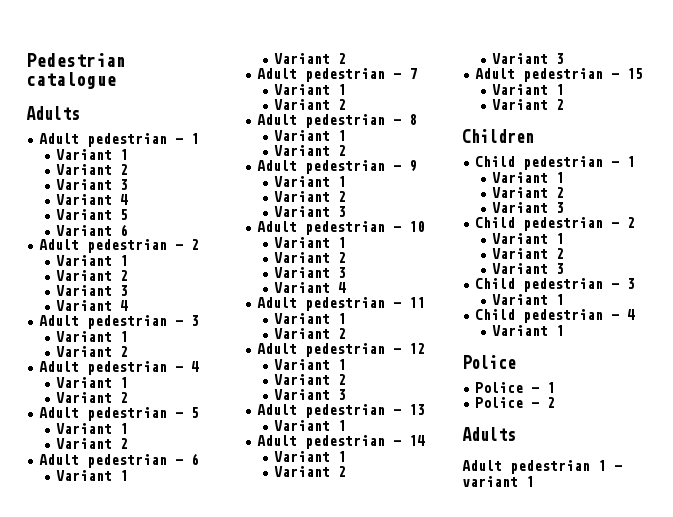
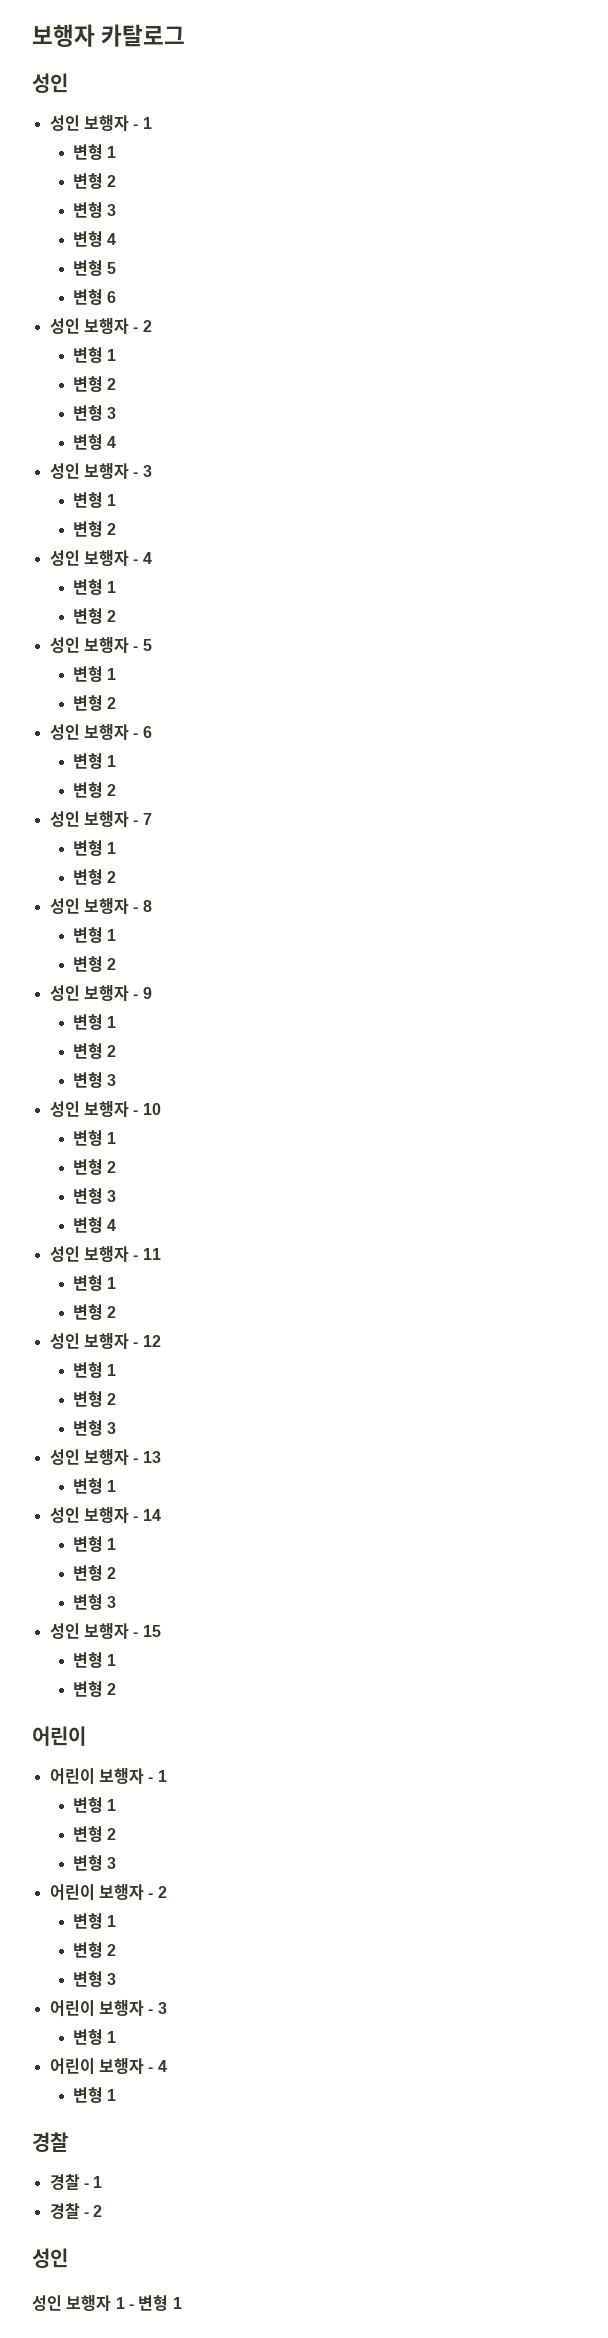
[26,53,126,67] [26,72,116,89] [26,106,80,120] [39,133,200,147] [55,149,128,160] [55,164,128,175] [55,179,128,190] [55,194,128,205] [55,209,128,220] [55,224,128,236] [39,239,200,253] [55,255,128,266] [55,270,128,281] [55,285,128,296] [55,300,128,311] [39,315,200,329] [55,331,128,342] [55,346,128,357] [39,361,200,375] [55,377,128,388] [55,392,128,403] [39,407,168,421] Pedestrian catalogue // Adults // Adult pedestrian - 1 // Variant 1 // Variant 2 // Variant 3 // Variant 4 // Variant 5 // Variant 6 // Adult pedestrian - 2 // Variant 1 // Variant 2 // Variant 3 // Variant 4 // Adult pedestrian - 3 // Variant 1 // Variant 2 // Adult pedestrian - 4 // Variant 1 // Variant 2 // Adult pedestrian -> [32,24,186,47] [32,73,68,93] [49,114,152,131] [72,144,117,160] [72,173,117,189] [72,202,117,218] [72,231,117,247] [72,260,117,276] [72,289,117,305] [49,317,152,334] [72,347,117,363] [72,376,117,392] [72,405,117,421] [72,434,117,450] [49,462,152,479] [72,492,117,508] [72,521,117,537] [49,549,152,566] [72,579,117,595] [72,608,117,624] [49,636,129,653] 보행자 카탈로그 // 성인 // 성인 보행자 - 1 // 변형 1 // 변형 2 // 변형 3 // 변형 4 // 변형 5 // 변형 6 // 성인 보행자 - 2 // 변형 1 // 변형 2 // 변형 3 // 변형 4 // 성인 보행자 - 3 // 변형 1 // 변형 2 // 성인 보행자 - 4 // 변형 1 // 변형 2 // 성인 보행자
[55,423,128,434] [55,438,128,449] [39,454,168,468] Variant 1 // Variant 2 // Adult pedestrian -> [72,666,117,682] [72,695,117,711] [49,723,129,740] 변형 1 // 변형 2 // 성인 보행자
[55,470,128,481] [273,53,346,64] [257,68,386,82] Variant 1 // Variant 2 // Adult pedestrian -> [72,753,117,769] [72,782,117,798] [49,810,129,827] 변형 1 // 변형 2 // 성인 보행자
[273,84,346,95] [273,99,346,110] [257,114,386,128] Variant 1 // Variant 2 // Adult pedestrian -> [72,840,117,856] [72,869,117,885] [49,897,129,914] 변형 1 // 변형 2 // 성인 보행자
[273,130,346,141] [273,145,346,156] [257,160,386,174] Variant 1 // Variant 2 // Adult pedestrian -> [72,927,117,943] [72,956,117,972] [49,984,129,1001] 변형 1 // 변형 2 // 성인 보행자
[273,176,346,187] [273,191,346,202] [273,206,346,217] [257,221,386,235] Variant 1 // Variant 2 // Variant 3 // Adult pedestrian -> [72,1014,117,1030] [72,1043,117,1059] [72,1072,117,1088] [49,1100,129,1117] 변형 1 // 변형 2 // 변형 3 // 성인 보행자
[273,237,346,248] [273,252,346,263] [273,267,346,278] [273,282,346,293] [257,297,386,311] Variant 1 // Variant 2 // Variant 3 // Variant 4 // Adult pedestrian -> [72,1130,117,1146] [72,1159,117,1175] [72,1188,117,1204] [72,1217,117,1233] [49,1245,129,1262] 변형 1 // 변형 2 // 변형 3 // 변형 4 // 성인 보행자
[273,313,346,324] [273,328,346,339] [257,343,386,357] Variant 1 // Variant 2 // Adult pedestrian -> [72,1275,117,1291] [72,1304,117,1320] [49,1332,129,1349] 변형 1 // 변형 2 // 성인 보행자
[273,359,346,370] [273,374,346,385] [273,389,346,400] [257,404,386,418] Variant 1 // Variant 2 // Variant 3 // Adult pedestrian -> [72,1362,117,1378] [72,1391,117,1407] [72,1420,117,1436] [49,1448,129,1465] 변형 1 // 변형 2 // 변형 3 // 성인 보행자
[273,420,346,431] [257,435,386,449] Variant 1 // Adult pedestrian -> [72,1478,117,1494] [49,1506,129,1523] 변형 1 // 성인 보행자
[273,451,346,462] [273,466,346,477] [491,53,564,64] [475,68,604,82] Variant 1 // Variant 2 // Variant 3 // Adult pedestrian -> [72,1536,117,1552] [72,1565,117,1581] [72,1594,117,1610] [49,1622,129,1639] 변형 1 // 변형 2 // 변형 3 // 성인 보행자
[491,84,564,95] [491,99,564,110] [462,129,534,143] [475,156,636,170] [491,172,564,183] [491,187,564,198] [491,202,564,213] [475,217,636,231] [491,233,564,244] [491,248,564,259] [491,263,564,274] [475,278,636,292] [491,294,564,305] [475,309,636,323] [491,325,564,336] [462,355,516,369] [475,382,556,393] [475,397,556,408] [462,427,516,441] [462,460,590,474] Variant 1 // Variant 2 // Children // Child pedestrian - 1 // Variant 1 // Variant 2 // Variant 3 // Child pedestrian - 2 // Variant 1 // Variant 2 // Variant 3 // Child pedestrian - 3 // Variant 1 // Child pedestrian - 4 // Variant 1 // Police // Police - 1 // Police - 2 // Adults // Adult pedestrian -> [72,1652,117,1668] [72,1681,117,1697] [32,1726,86,1746] [49,1767,167,1785] [72,1797,117,1813] [72,1826,117,1842] [72,1855,117,1871] [49,1883,167,1901] [72,1913,117,1929] [72,1942,117,1958] [72,1971,117,1987] [49,1999,167,2017] [72,2029,117,2045] [49,2057,167,2075] [72,2087,117,2103] [32,2132,68,2152] [49,2174,103,2190] [49,2203,103,2219] [32,2248,68,2268] [32,2294,112,2311] 변형 1 // 변형 2 // 어린이 // 어린이 보행자 - 1 // 변형 1 // 변형 2 // 변형 3 // 어린이 보행자 - 2 // 변형 1 // 변형 2 // 변형 3 // 어린이 보행자 - 3 // 변형 1 // 어린이 보행자 - 4 // 변형 1 // 경찰 // 경찰 - 1 // 경찰 - 2 // 성인 // 성인 보행자
[462,476,518,487] variant -> [138,2295,169,2311] 변형

